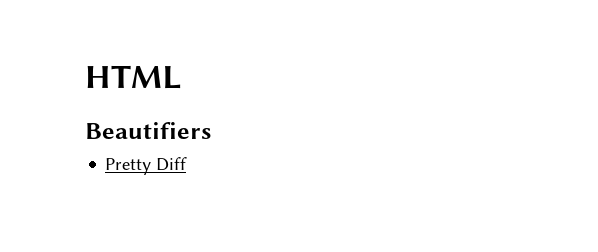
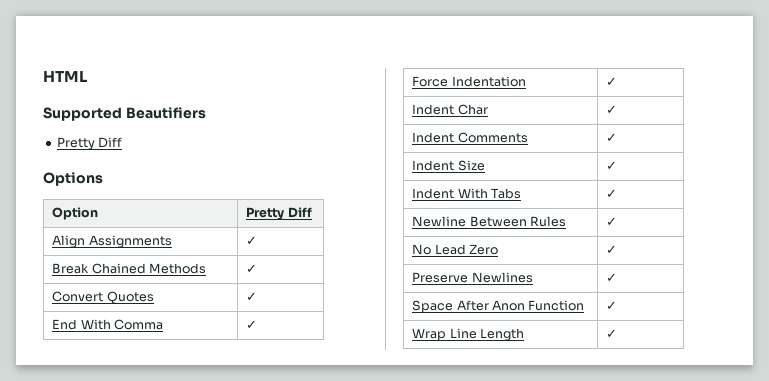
(182, 77) none -> [43,107,122,121] Supported
(188, 164) none -> [43,172,103,186] [52,207,99,220] [246,207,312,220] [52,235,172,248] [246,236,258,245] [52,263,206,274] [246,264,258,273] [52,291,154,304] [246,292,258,301] [52,319,163,330] [246,320,258,329] [412,76,526,87] [606,77,618,86] [412,104,488,115] [606,105,618,114] [412,132,528,143] [606,133,618,142] [412,160,485,171] [606,161,618,170] [412,188,521,199] [606,189,618,198] [412,216,566,227] [606,217,618,226] [412,244,498,255] [606,245,618,254] [412,272,533,283] [606,273,618,282] [412,300,585,313] [606,301,618,310] [412,328,524,341] [606,329,618,338] // Options // Option | Pretty Diff // Align Assignments | ✓ // Break Chained Methods | ✓ // Convert Quotes | ✓ // End With Comma | ✓ // Force Indentation | ✓ // Indent Char | ✓ // Indent Comments | ✓ // Indent Size | ✓ // Indent With Tabs | ✓ // Newline Between Rules | ✓ // No Lead Zero | ✓ // Preserve Newlines | ✓ // Space After Anon Function | ✓ // Wrap Line Length | ✓

